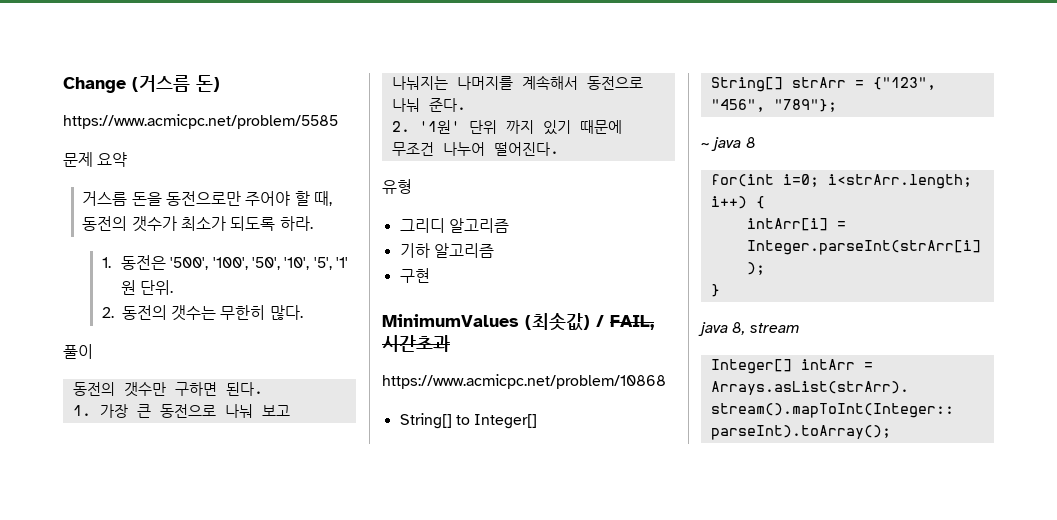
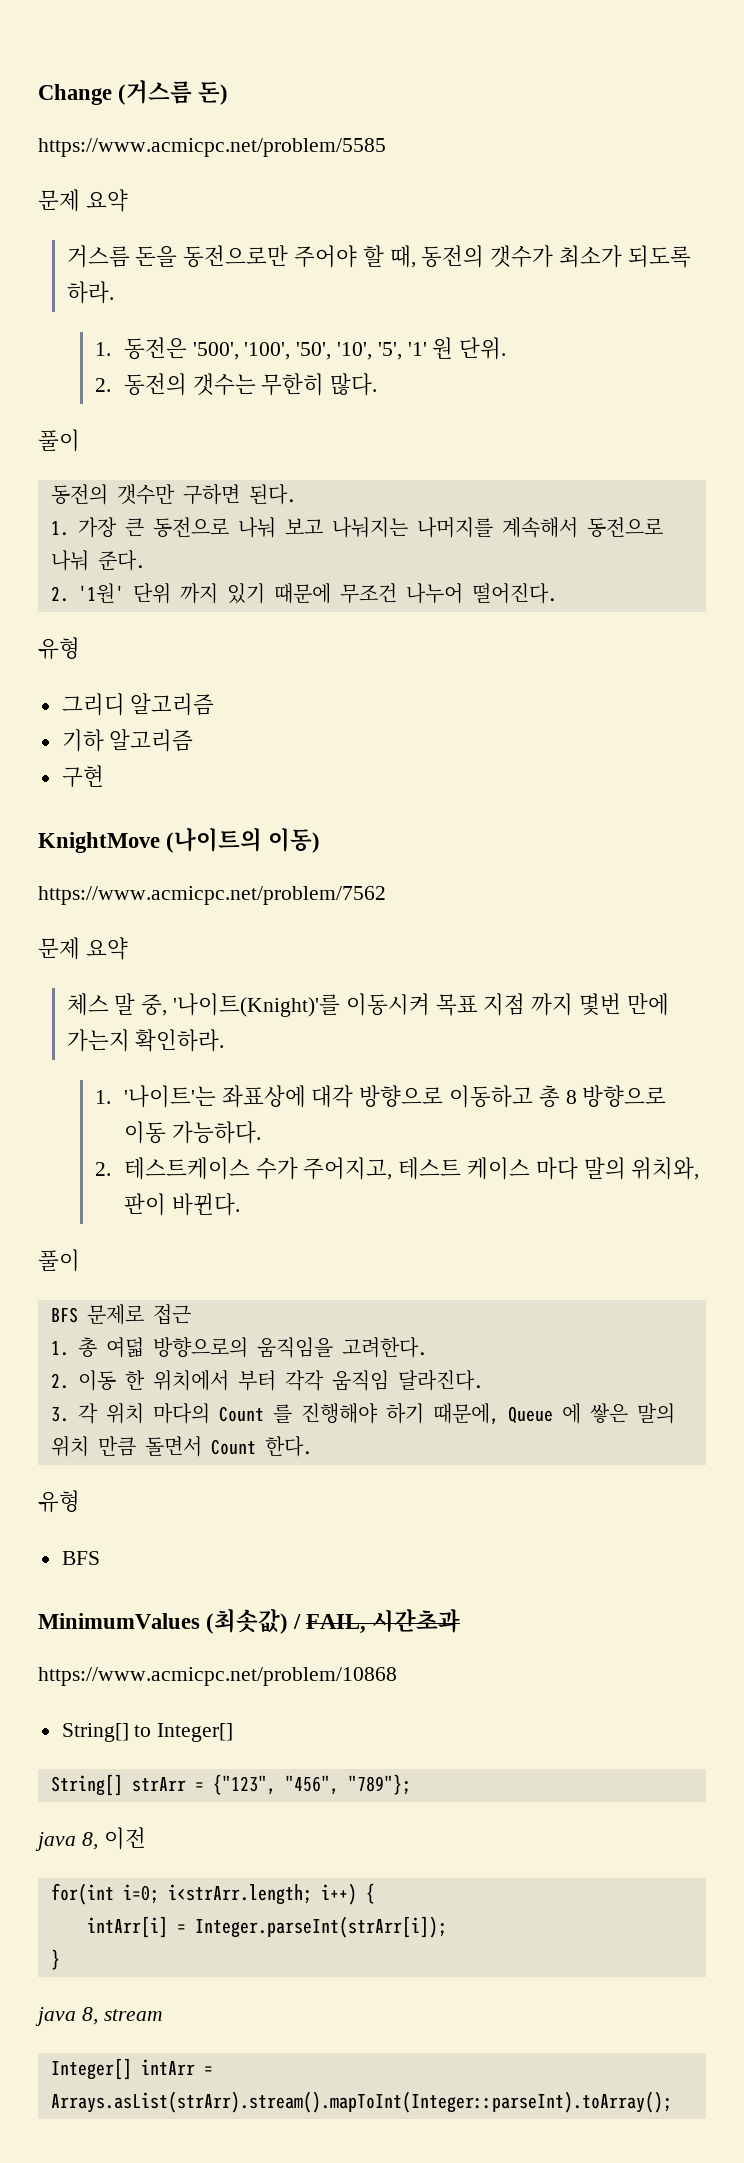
(430, 275) none -> [38,828,321,853] [38,886,386,905] [38,937,128,960] [66,993,669,1017] [66,1029,225,1052] [95,1085,667,1108] [123,1121,261,1144] [95,1157,700,1180] [123,1193,240,1216] [38,1249,80,1272] [50,1304,191,1325] [50,1337,427,1358] [50,1370,483,1391] [50,1403,675,1425] [50,1436,312,1457] [38,1490,80,1513] [61,1551,100,1565] // KnightMove (나이트의 이동) // https://www.acmicpc.net/problem/7562 // 문제 요약 // 체스 말 중, '나이트(Knight)'를 이동시켜 목표 지점 까지 몇번 만에 가는지 확인하라. // 1. '나이트'는 좌표상에 대각 방향으로 이동하고 총 8 방향으로 이동 가능하다. // 2. 테스트케이스 수가 주어지고, 테스트 케이스 마다 말의 위치와, 판이 바뀐다. // 풀이 // BFS 문제로 접근 // 1. 총 여덟 방향으로의 움직임을 고려한다. // 2. 이동 한 위치에서 부터 각각 움직임 달라진다. // 3. 각 위치 마다의 Count 를 진행해야 하기 때문에, Queue 에 쌓은 말의 위치 만큼 돌면서 Count 한다. // 유형 // BFS
[701,137,756,151] ~ java 8 -> [35,1827,146,1851] java 8, 이전

